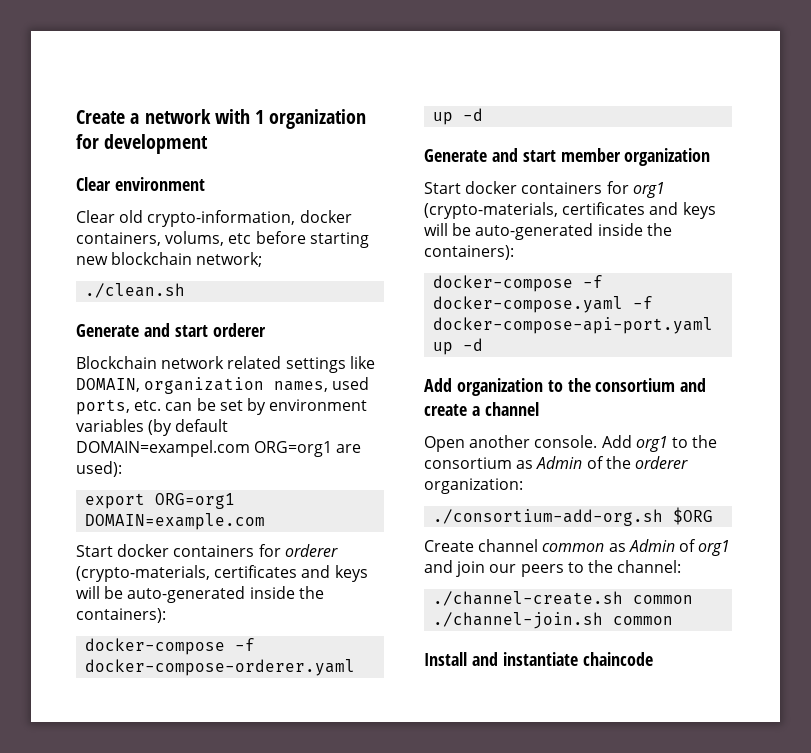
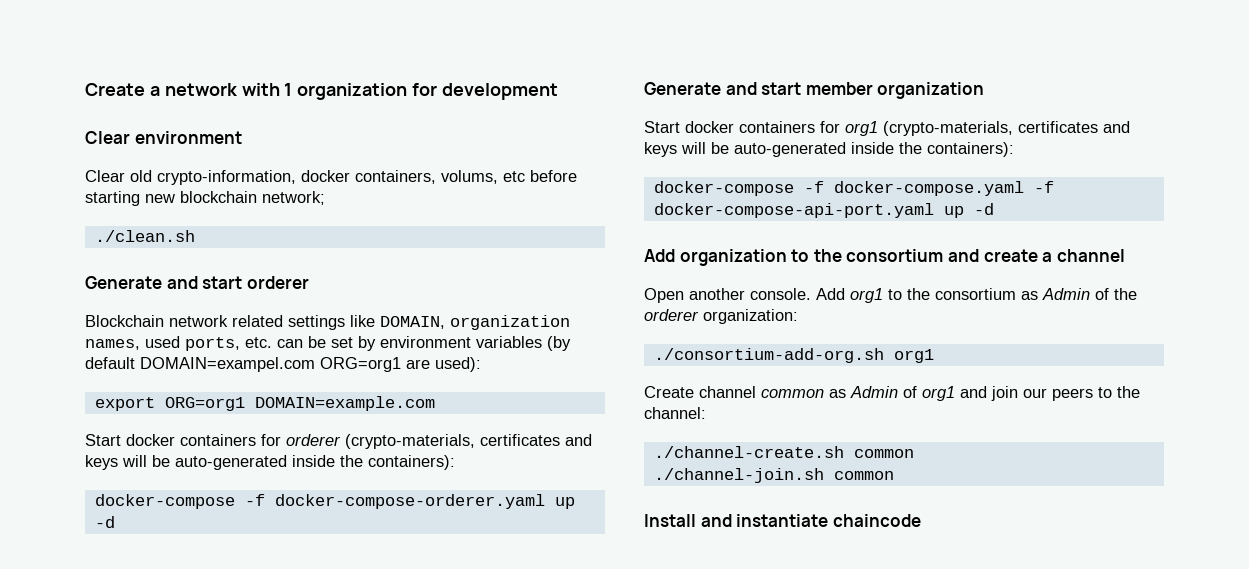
[673,507,714,525] $ORG -> [893,349,934,363] org1

